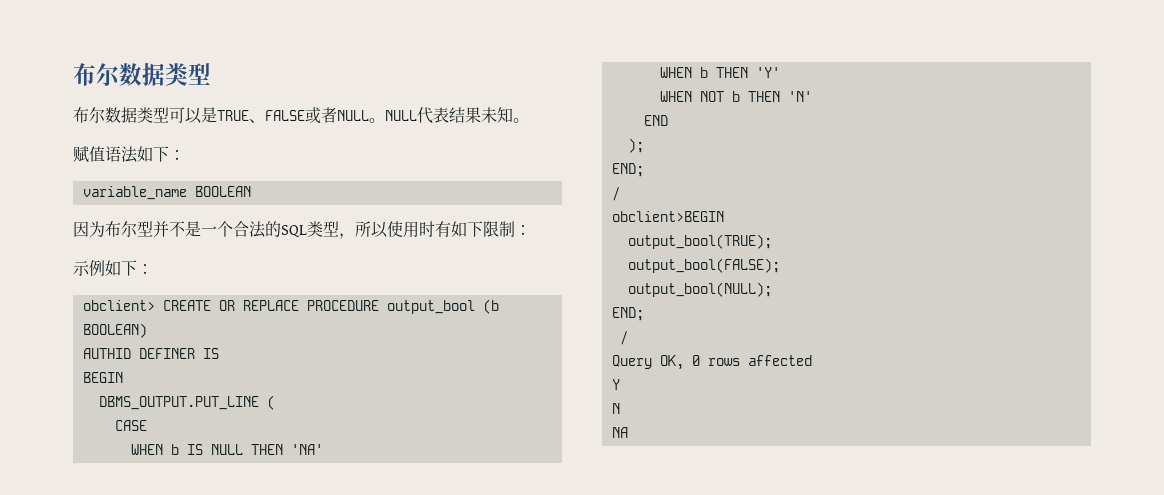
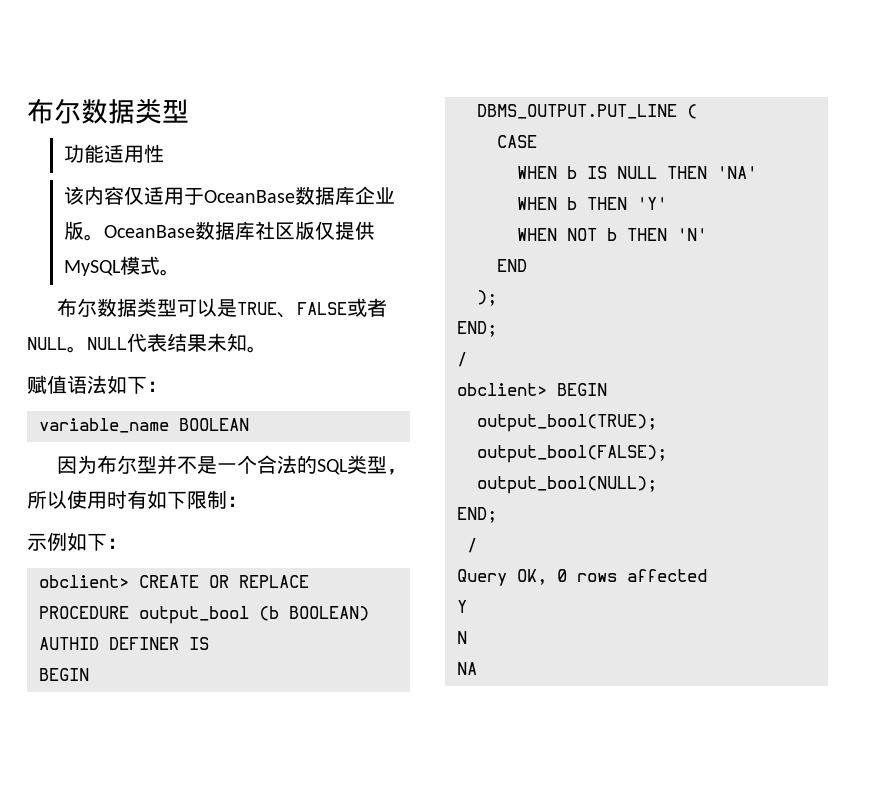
[73,63,211,86] 布尔数据类型 -> [27,98,189,124] [64,144,165,163] [64,186,396,205] [64,221,376,241] [64,256,181,276] 布尔数据类型 // 功能适用性 // 该内容仅适用于OceanBase数据库企业版。OceanBase数据库社区版仅提供MySQL模式。
[611,211,724,222] obclient>BEGIN -> [457,383,607,396] obclient> BEGIN

